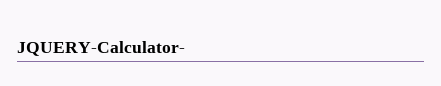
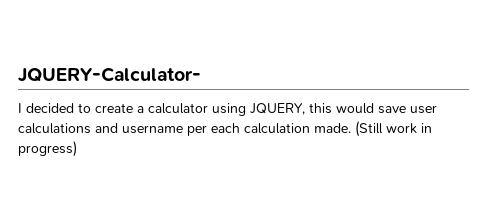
(185, 48) none -> [18,103,437,116] [18,121,432,137] [18,141,77,157] // I decided to create a calculator using JQUERY, this would save user calculations and username per each calculation made. (Still work in progress)

